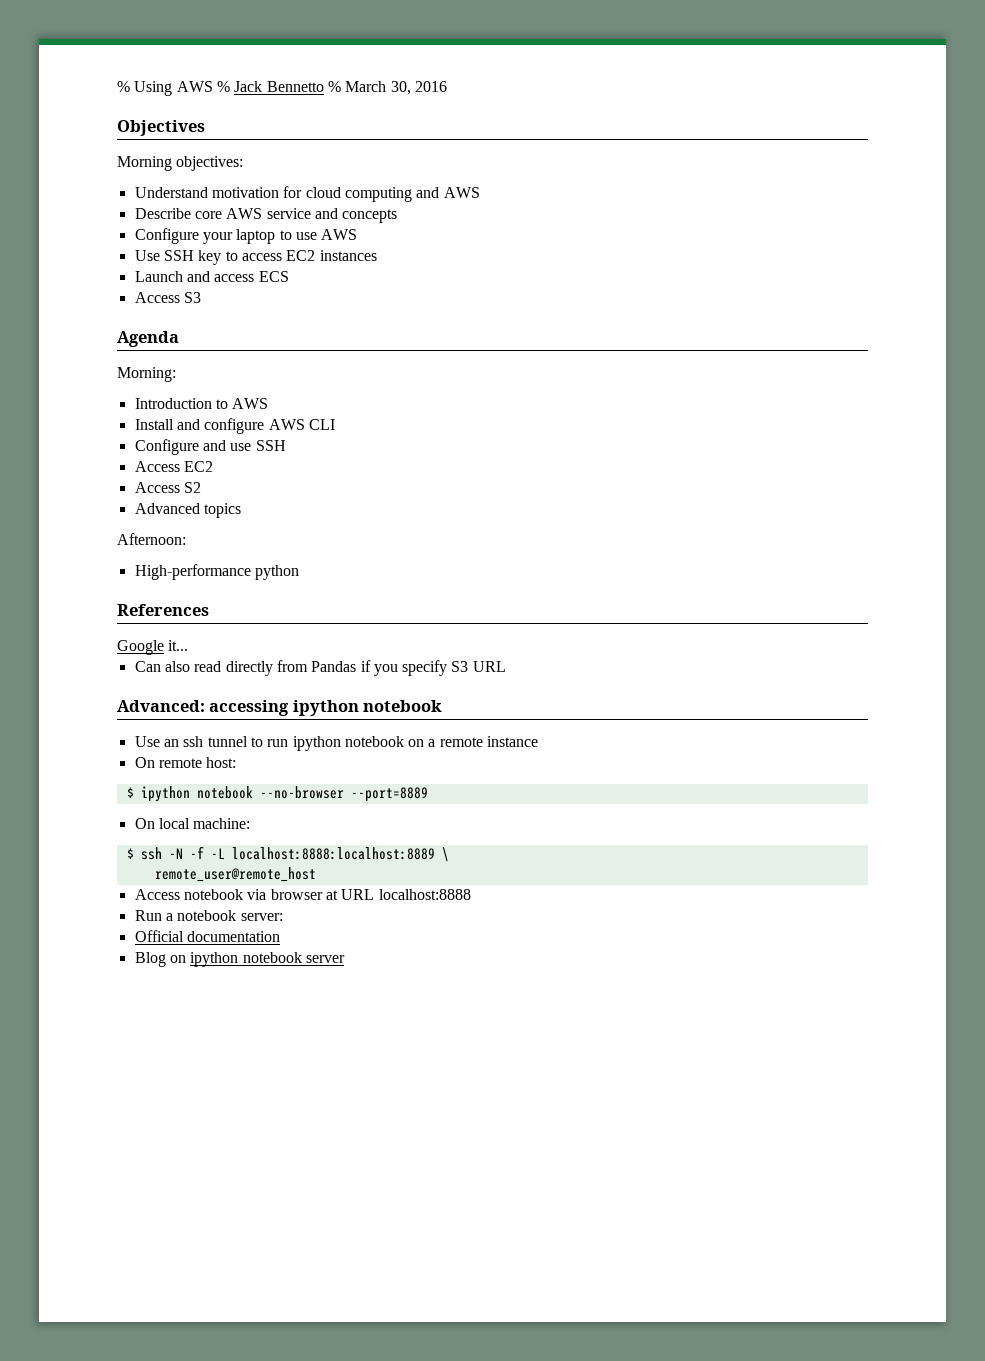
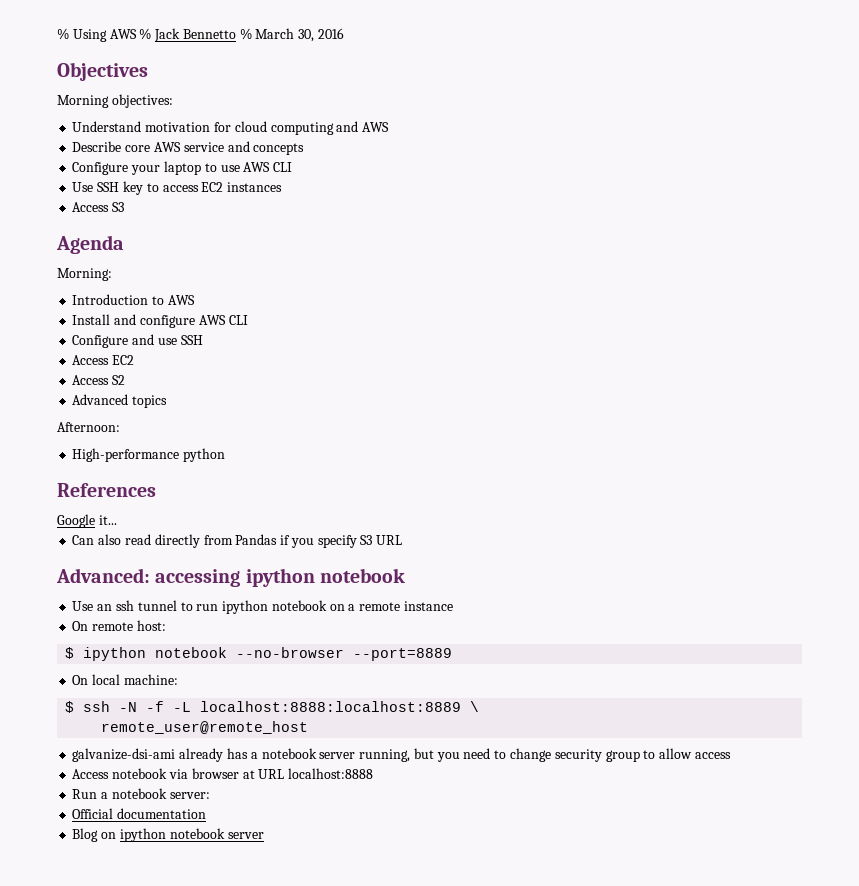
(358, 234) none -> [273,162,293,172] CLI
[134,271,289,282] // Launch and access ECS -> (283, 187) none
(316, 874) none -> [72,748,731,762] // galvanize-dsi-ami already has a notebook server running, but you need to change security group to allow access

